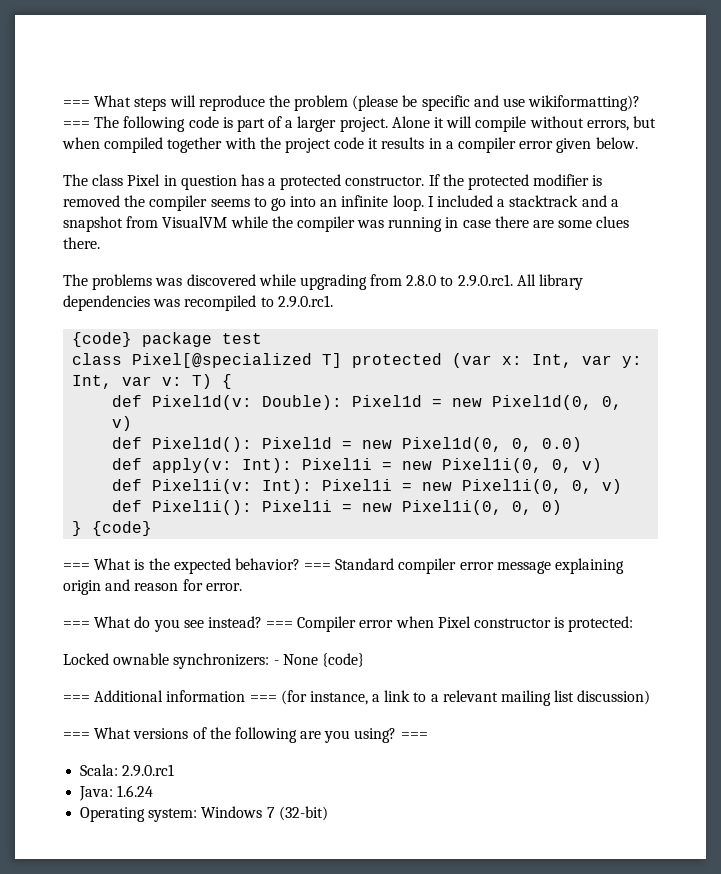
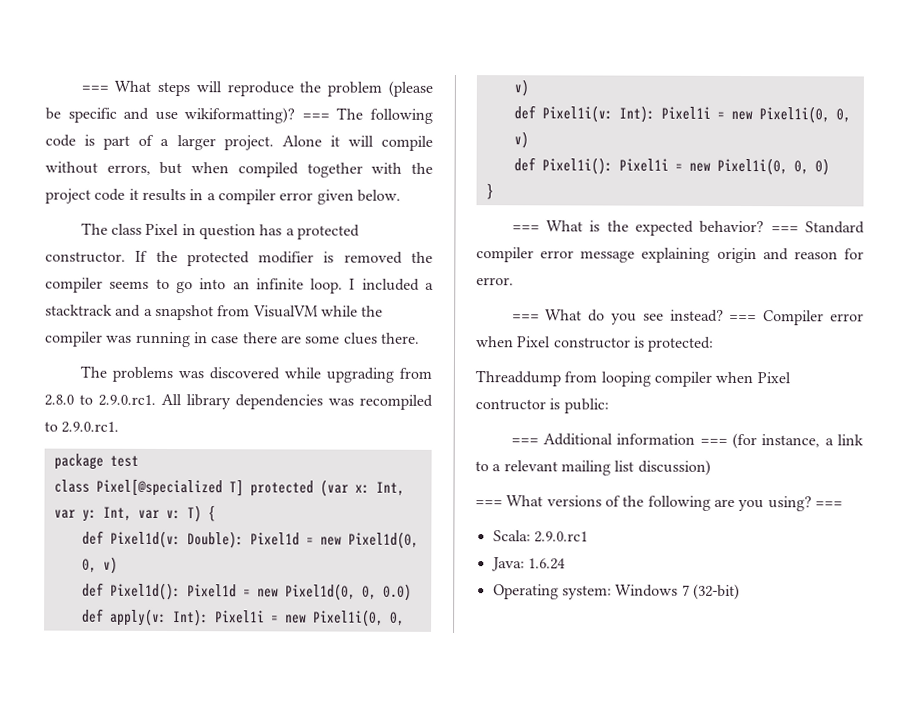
[72,332,133,347] {code} -> (120, 427) none
[92,521,153,536] {code} -> (494, 191) none
[63,653,364,669] Locked ownable synchronizers: - None {code} -> [475,370,791,387] [475,398,609,414] Threaddump from looping compiler when Pixel contructor is public:

